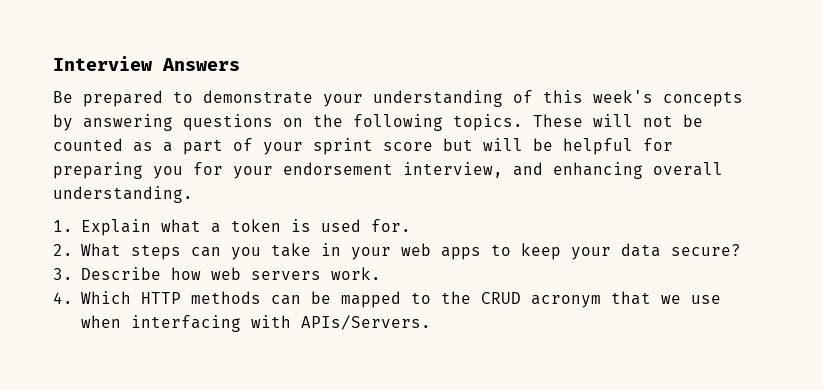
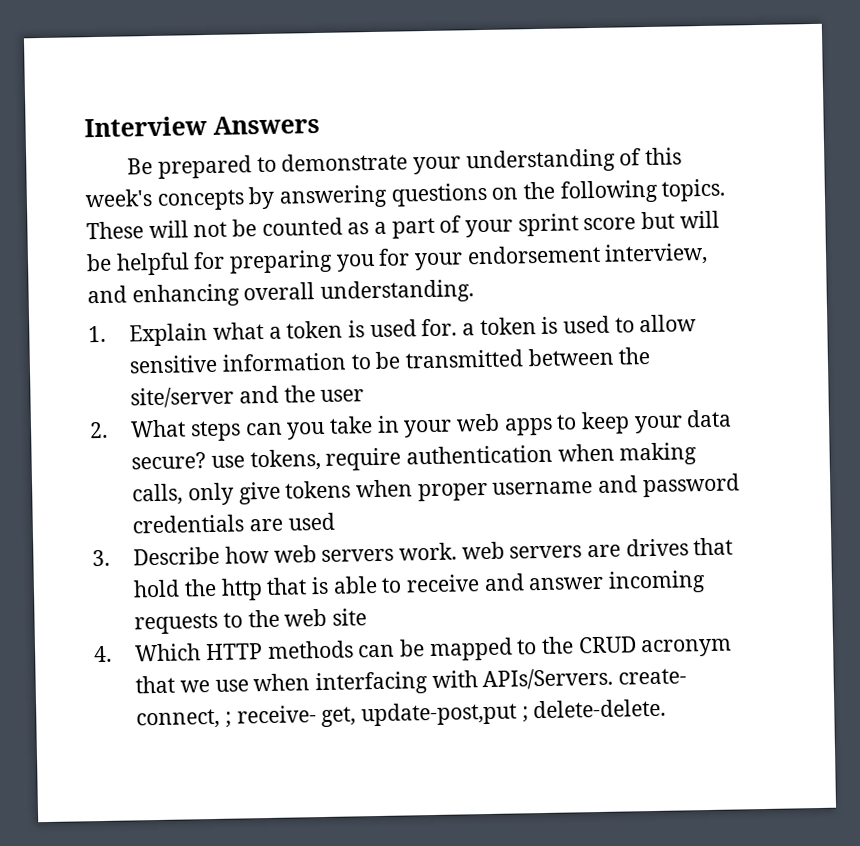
(411, 225) none -> [461,314,698,336] [129,346,651,374] [130,385,365,409] a token is used to allow sensitive information to be transmitted between the site/server and the user
(741, 250) none -> [210,442,698,472] [132,473,740,506] [132,512,335,534] use tokens, require authentication when making calls, only give tokens when proper username and password credentials are used
(381, 273) none -> [461,537,734,560] [133,570,706,601] [134,608,367,635] web servers are drives that hold the http that is able to receive and answer incoming requests to the web site
(431, 322) none -> [617,668,687,685] [136,698,667,730] create- connect, ; receive- get, update-post,put ; delete-delete.

